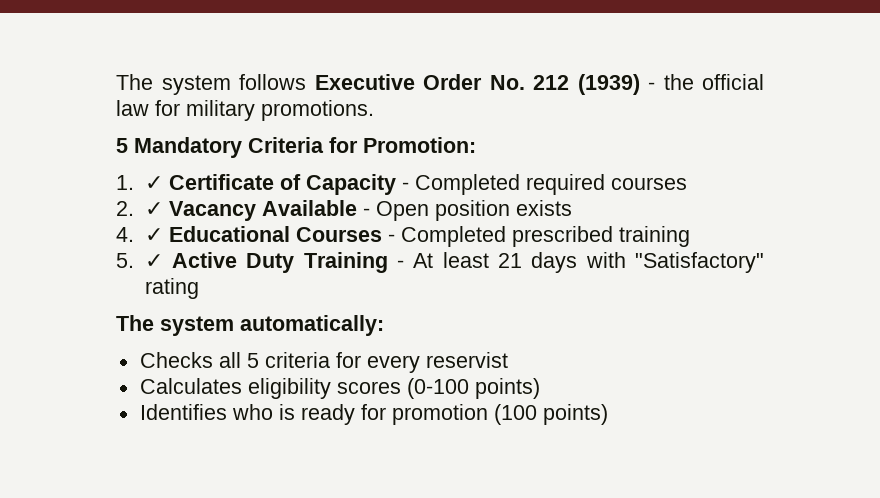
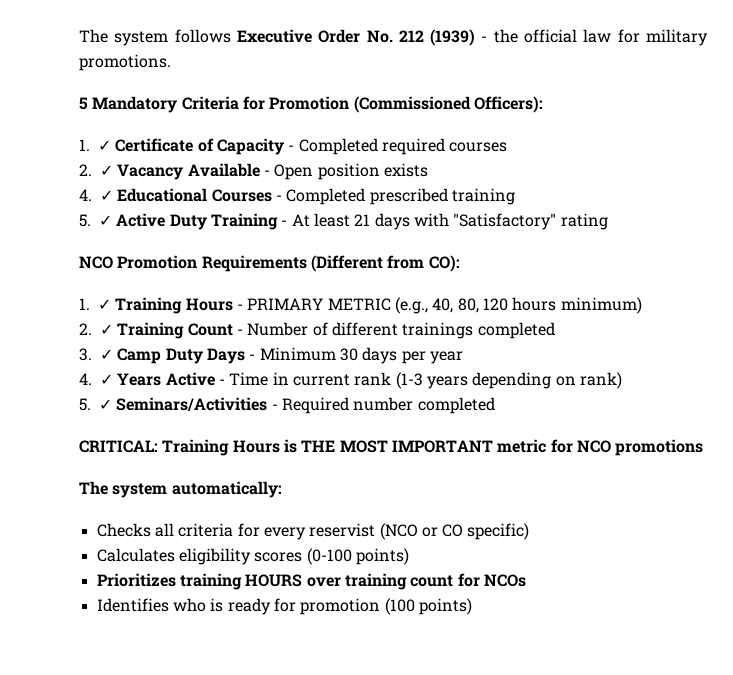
[363,137,476,153] Promotion: -> [269,96,543,113] Promotion (Commissioned Officers):
(199, 288) none -> [79,255,460,272] [79,297,642,314] [79,322,555,339] [79,347,463,364] [79,372,622,389] [79,397,495,414] [79,439,704,456] // NCO Promotion Requirements (Different from CO): // 1. ✓ Training Hours - PRIMARY METRIC (e.g., 40, 80, 120 hours minimum) // 2. ✓ Training Count - Number of different trainings completed // 3. ✓ Camp Duty Days - Minimum 30 days per year // 4. ✓ Years Active - Time in current rank (1-3 years depending on rank) // 5. ✓ Seminars/Activities - Required number completed // CRITICAL: Training Hours is THE MOST IMPORTANT metric for NCO promotions
[246,353,259,368] 5 -> (174, 530) none
(508, 360) none -> [379,523,530,540] (NCO or CO specific)
(540, 388) none -> [96,573,526,590] // Prioritizes training HOURS over training count for NCOs

